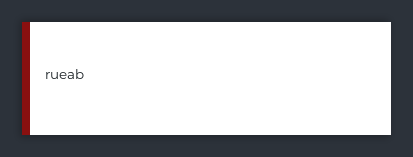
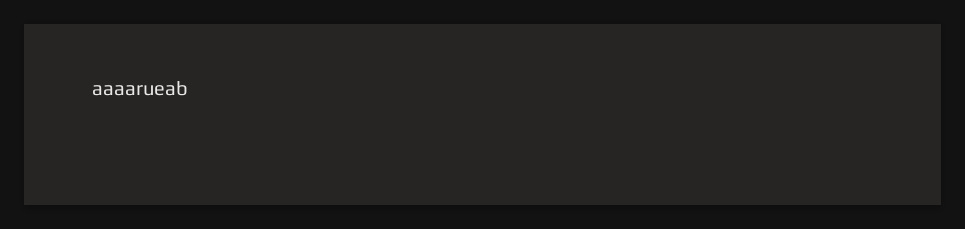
[45,69,84,79] rueab -> [92,81,188,96] aaaarueab

